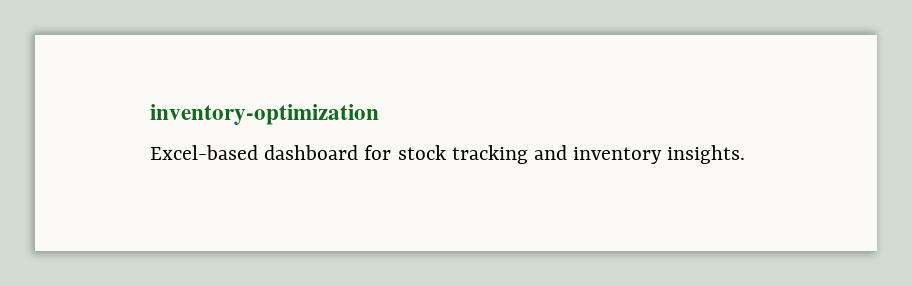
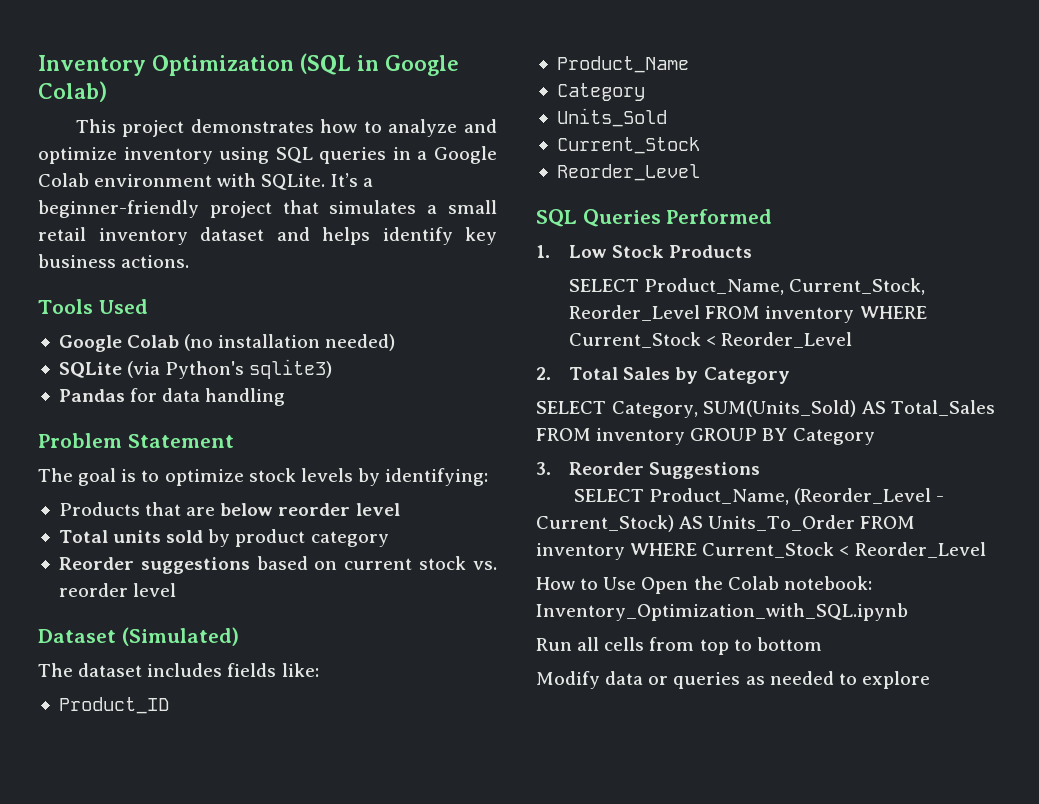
[150,104,379,125] [150,145,746,164] inventory-optimization // Excel-based dashboard for stock tracking and inventory insights. -> [38,53,459,76] [38,81,107,102] [75,119,497,137] [38,146,497,164] [38,173,373,190] [38,200,498,218] [38,227,497,245] [38,254,190,268] [38,299,148,314] [58,334,396,352] [58,359,333,379] [58,388,286,406] [38,433,234,448] [38,468,489,486] [58,502,400,516] [58,529,389,547] [58,556,498,574] [58,583,177,597] [38,627,239,646] [38,663,319,677] [58,697,169,714] [556,56,689,73] [556,83,645,101] [556,108,667,127] [556,137,700,154] [556,164,700,181] [536,209,773,227] [536,245,753,258] [569,278,926,295] [569,305,927,323] [569,332,853,348] [536,367,790,384] [536,400,996,418] [536,428,875,445] [536,462,761,479] [573,488,945,505] [536,515,916,532] [536,542,986,560] [536,576,872,594] [536,603,908,621] [536,637,822,655] [536,671,930,689] Inventory Optimization (SQL in Google Colab) // This project demonstrates how to analyze and optimize inventory using SQL queries in a Google Colab environment with SQLite. It’s a beginner-friendly project that simulates a small retail inventory dataset and helps identify key business actions. // Tools Used // Google Colab (no installation needed) // SQLite (via Python's sqlite3) // Pandas for data handling // Problem Statement // The goal is to optimize stock levels by identifying: // Products that are below reorder level // Total units sold by product category // Reorder suggestions based on current stock vs. reorder level // Dataset (Simulated) // The dataset includes fields like: // Product_ID // Product_Name // Category // Units_Sold // Current_Stock // Reorder_Level // SQL Queries Performed // 1. Low Stock Products // SELECT Product_Name, Current_Stock, Reorder_Level FROM inventory WHERE Current_Stock < Reorder_Level // 2. Total Sales by Category // SELECT Category, SUM(Units_Sold) AS Total_Sales FROM inventory GROUP BY Category // 3. Reorder Suggestions // SELECT Product_Name, (Reorder_Level - Current_Stock) AS Units_To_Order FROM inventory WHERE Current_Stock < Reorder_Level // How to Use Open the Colab notebook: Inventory_Optimization_with_SQL.ipynb // Run all cells from top to bottom // Modify data or queries as needed to explore

